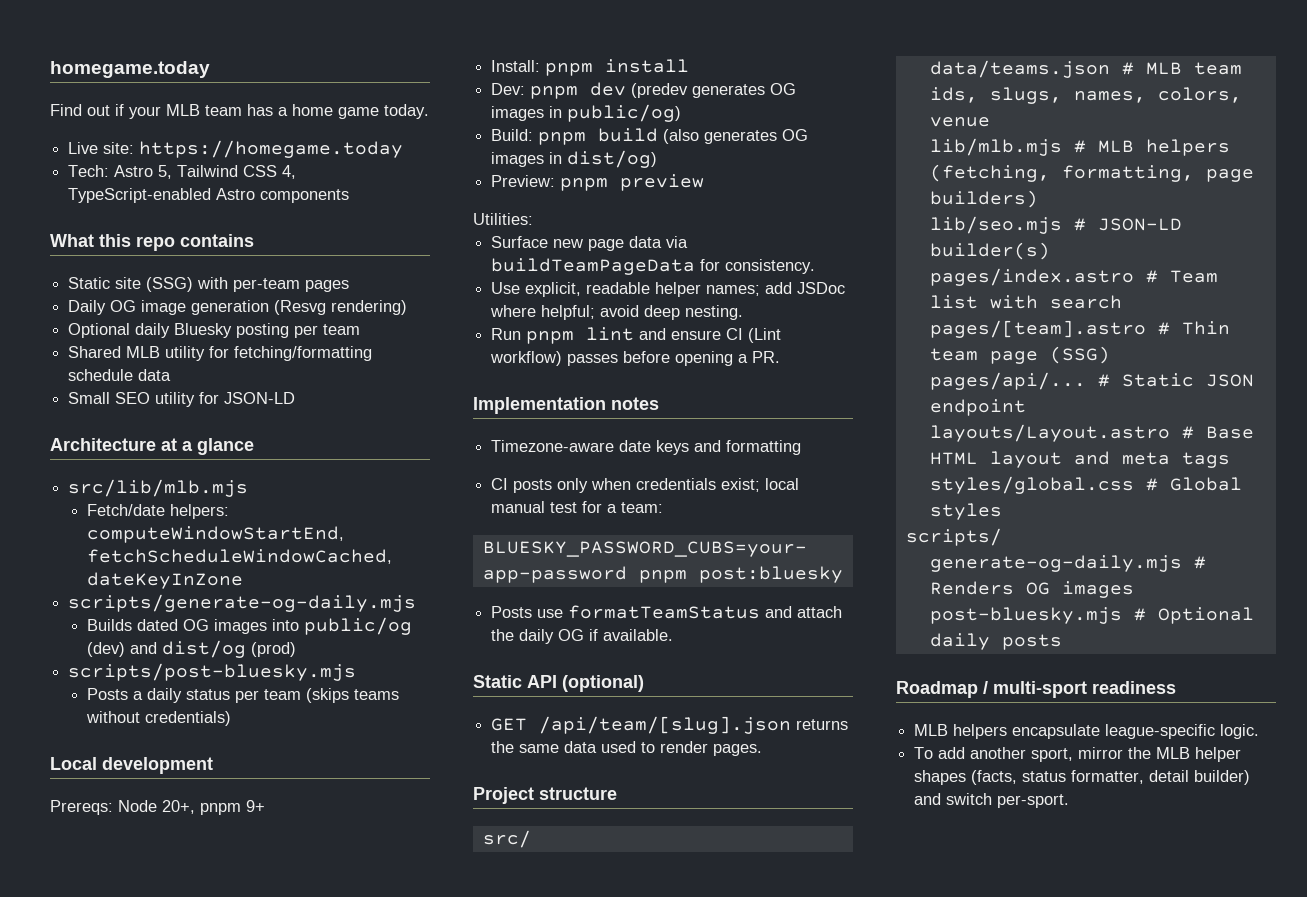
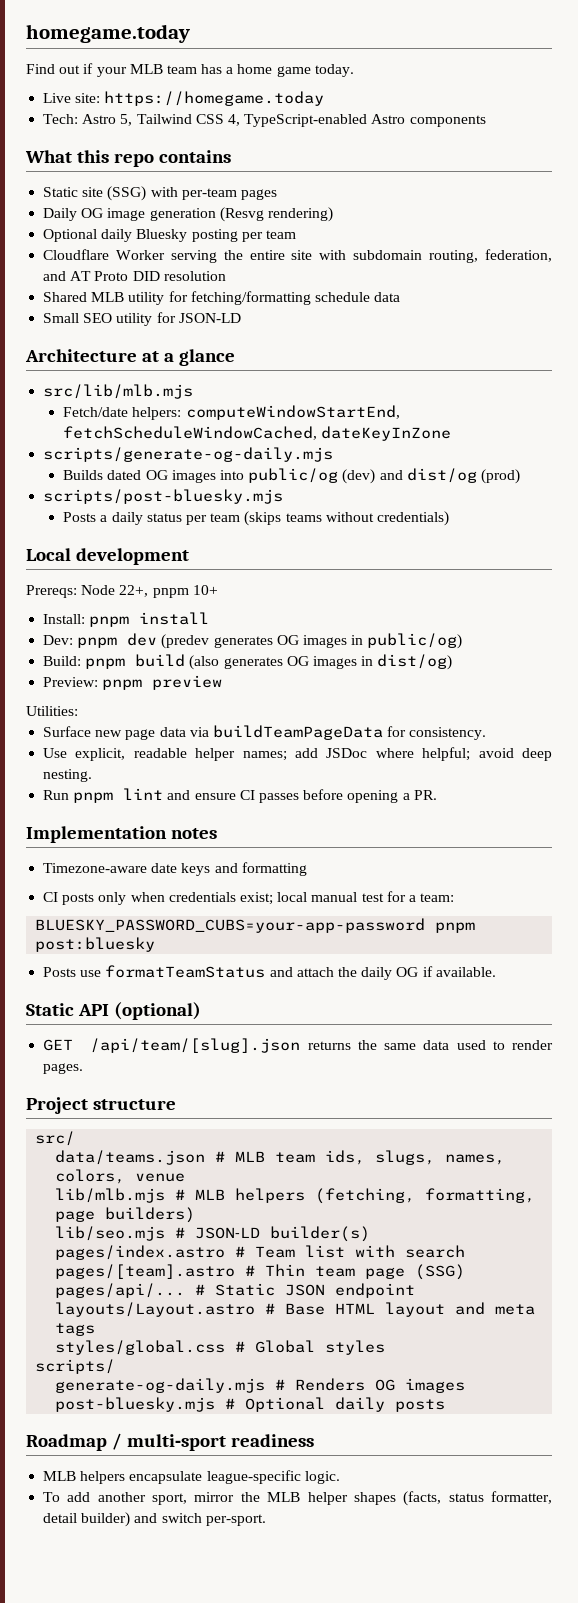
(361, 329) none -> [43,249,552,263] [43,271,226,281] // Cloudflare Worker serving the entire site with subdomain routing, federation, and AT Proto DID resolution
[162,800,265,815] 20+, pnpm 9+ -> [119,585,218,598] 22+, pnpm 10+
[748,328,782,343] [490,351,563,366] (Lint workflow) -> (255, 795) none

